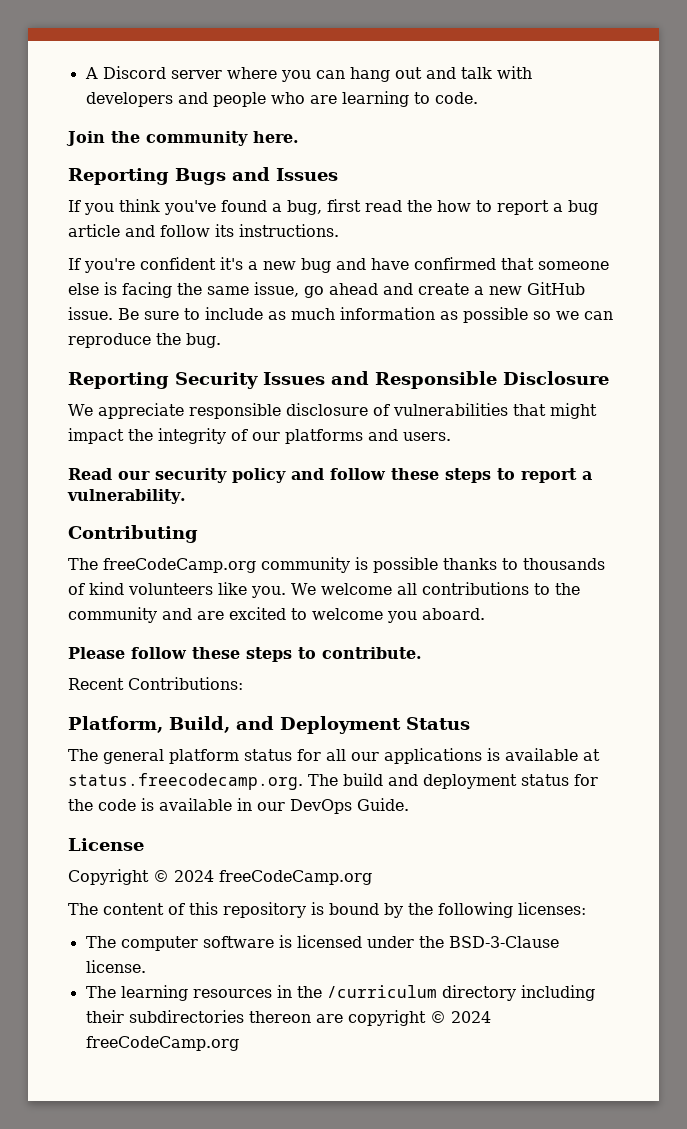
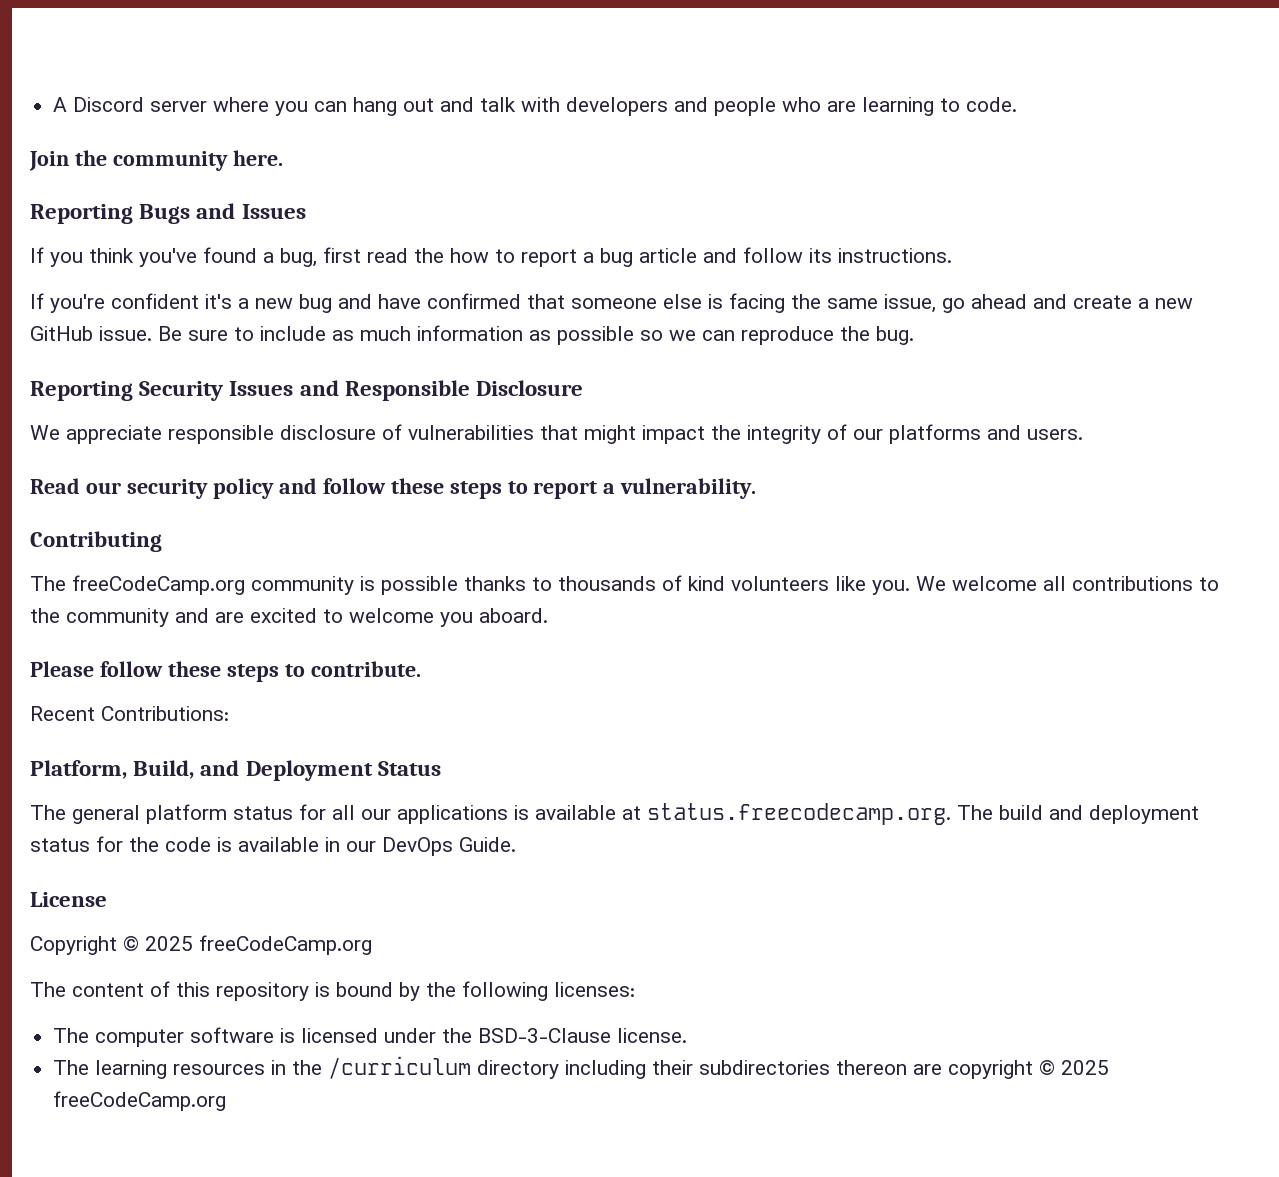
[174,870,214,882] 2024 -> [145,936,193,951] 2025
[450,1011,491,1023] 2024 -> [1061,1060,1110,1075] 2025

